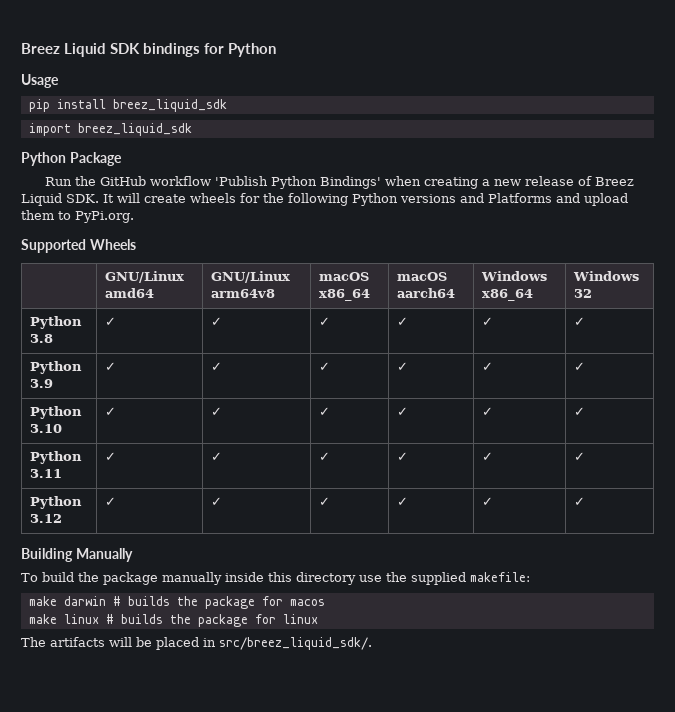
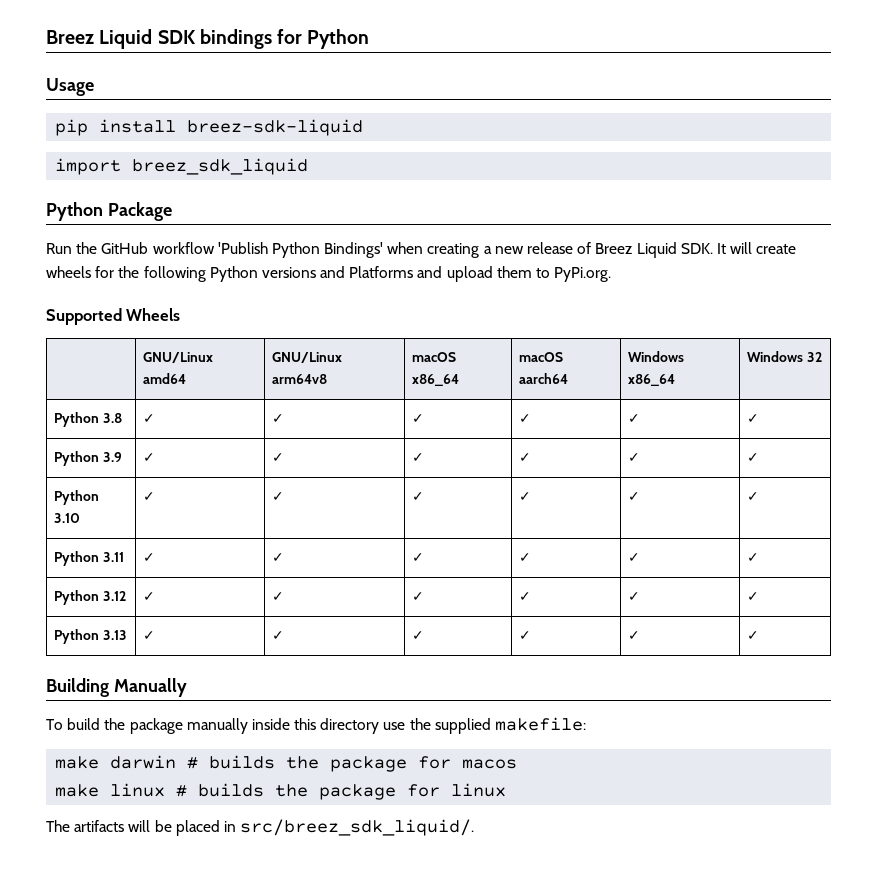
[112,99,227,112] breez_liquid_sdk -> [187,119,364,136] breez-sdk-liquid
[77,123,192,136] breez_liquid_sdk -> [132,158,309,175] breez_sdk_liquid
(586, 501) none -> [53,629,127,644] [142,631,155,640] [271,631,284,640] [411,631,424,640] [518,631,531,640] [627,631,640,640] [746,631,759,640] // Python 3.13 | ✓ | ✓ | ✓ | ✓ | ✓ | ✓
[219,637,372,650] src/breez_liquid_sdk/. -> [240,819,475,836] src/breez_sdk_liquid/.

